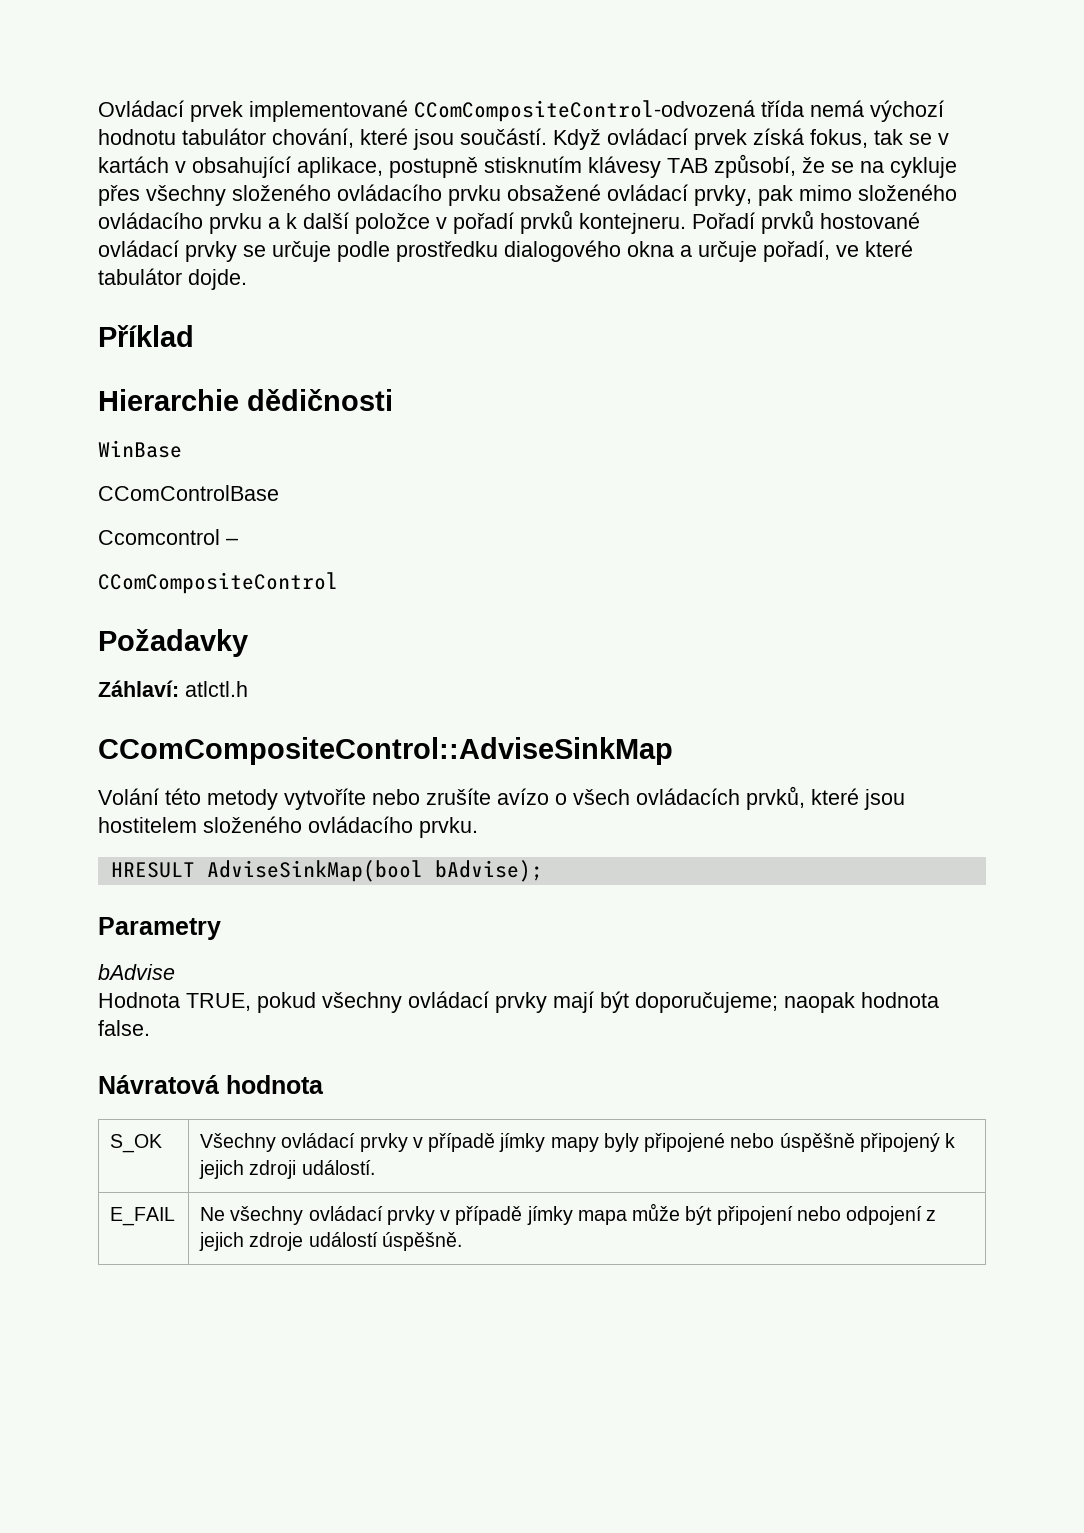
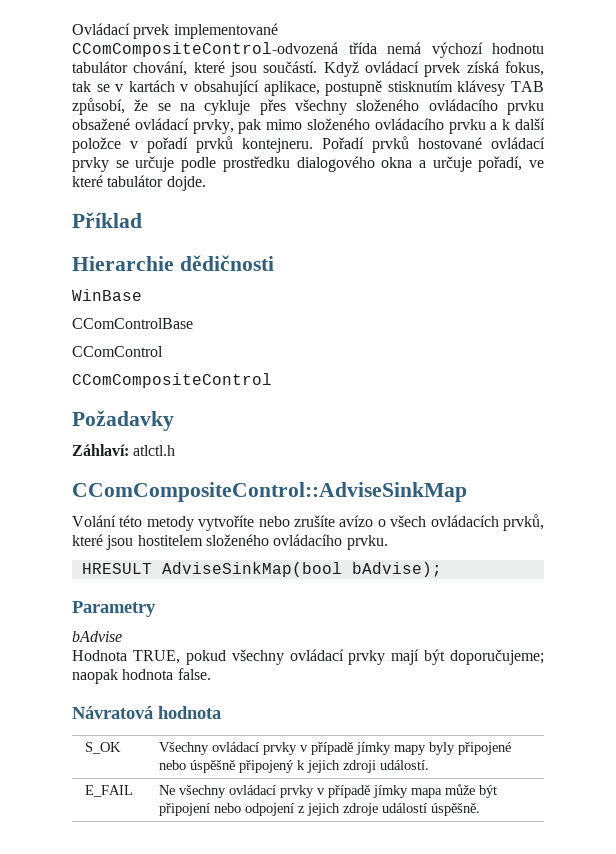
[98,529,238,545] Ccomcontrol – -> [72,346,163,357] CComControl

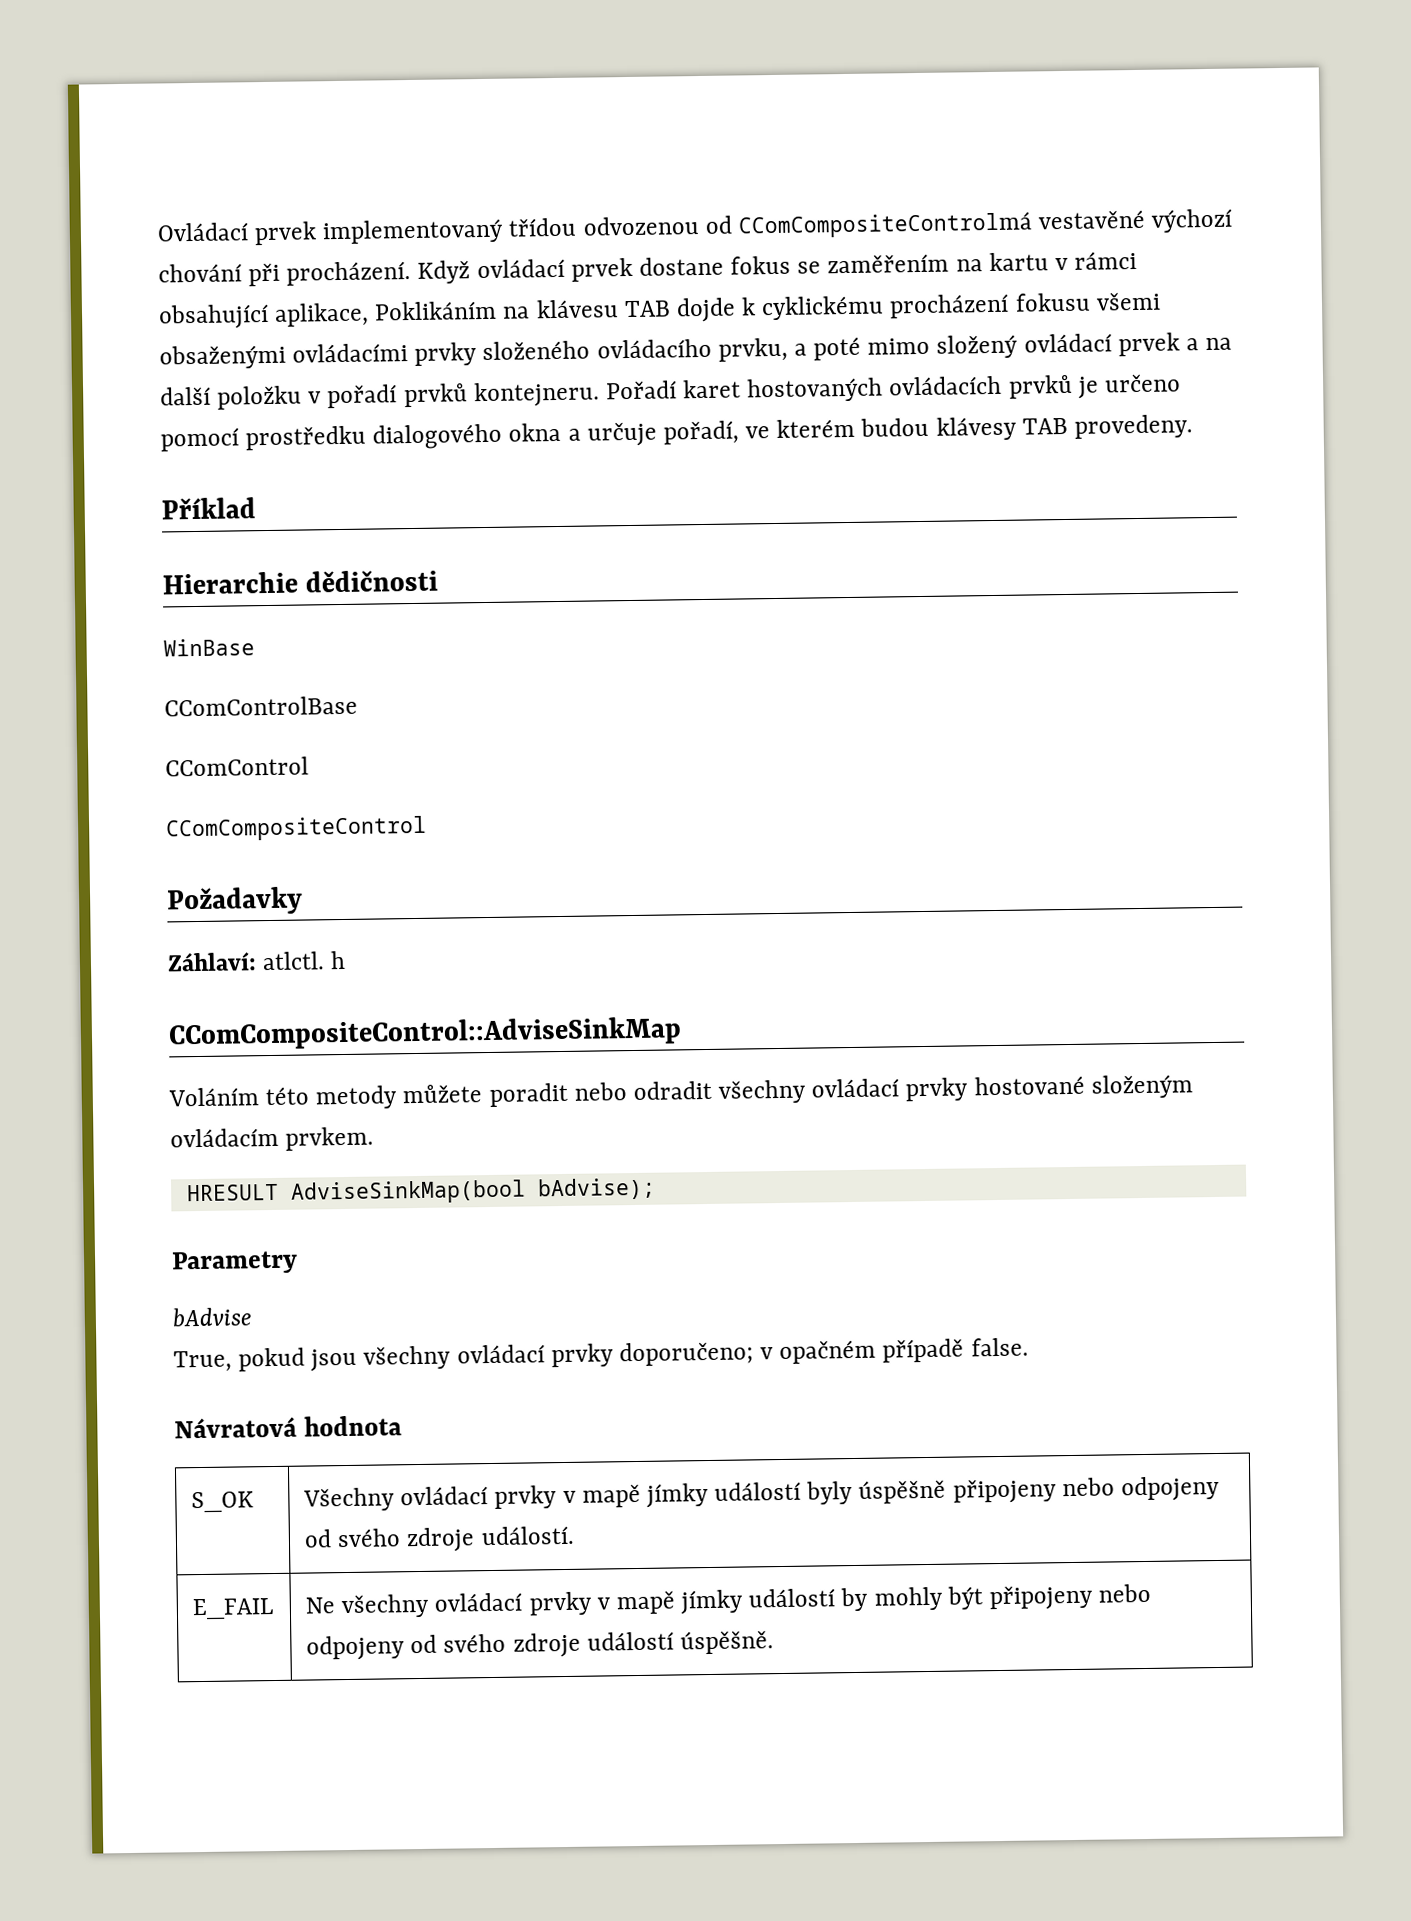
[173,23,278,39] [72,42,544,58] [72,61,544,77] [72,80,544,96] [72,98,544,115] [72,118,546,134] [72,137,121,153] implementované CComCompositeControl-odvozená třída nemá výchozí hodnotu tabulátor chování, které jsou součástí. Když ovládací prvek získá fokus, tak se v kartách v obsahující aplikace, postupně stisknutím klávesy TAB způsobí, že se na cykluje přes všechny složeného ovládacího prvku obsažené ovládací prvky, pak mimo složeného ovládacího prvku a k další položce -> [322,208,1234,245] [158,250,1138,287] [158,291,1161,330] [159,332,1233,370] [160,385,303,410] implementovaný třídou odvozenou od CComCompositeControlmá vestavěné výchozí chování při procházení. Když ovládací prvek dostane fokus se zaměřením na kartu v rámci obsahující aplikace, Poklikáním na klávesu TAB dojde k cyklickému procházení fokusu všemi obsaženými ovládacími prvky složeného ovládacího prvku, a poté mimo složený ovládací prvek a na další položku
[372,136,545,153] [72,156,217,172] prvků hostované ovládací prvky se určuje podle -> [682,373,1181,403] [160,427,239,452] karet hostovaných ovládacích prvků je určeno pomocí
[72,175,206,191] které tabulátor dojde. -> [776,414,1193,441] kterém budou klávesy TAB provedeny.
[133,445,176,456] atlctl.h -> [262,950,347,971] atlctl. h
[72,515,116,527] Volání -> [168,1087,259,1107] Voláním
[198,514,544,531] [72,534,388,550] vytvoříte nebo zrušíte avízo o všech ovládacích prvků, které jsou hostitelem složeného ovládacího prvku. -> [402,1074,1193,1107] [170,1126,375,1151] můžete poradit nebo odradit všechny ovládací prvky hostované složeným ovládacím prvkem.
[72,649,544,665] [72,669,174,684] Hodnota TRUE, pokud všechny ovládací prvky mají být doporučujeme; naopak hodnota -> [173,1338,965,1373] True, pokud jsou všechny ovládací prvky doporučeno; v opačném případě
[310,742,511,755] [158,760,376,773] případě jímky mapy byly připojené nebo úspěšně připojený k jejich zdroji -> [581,1475,1220,1508] [304,1527,476,1553] mapě jímky událostí byly úspěšně připojeny nebo odpojeny od svého zdroje
[327,784,497,798] [158,803,340,816] případě jímky mapa může být připojení nebo odpojení z jejich -> [615,1583,1152,1615] [306,1633,507,1661] mapě jímky událostí by mohly být připojeny nebo odpojeny od svého

